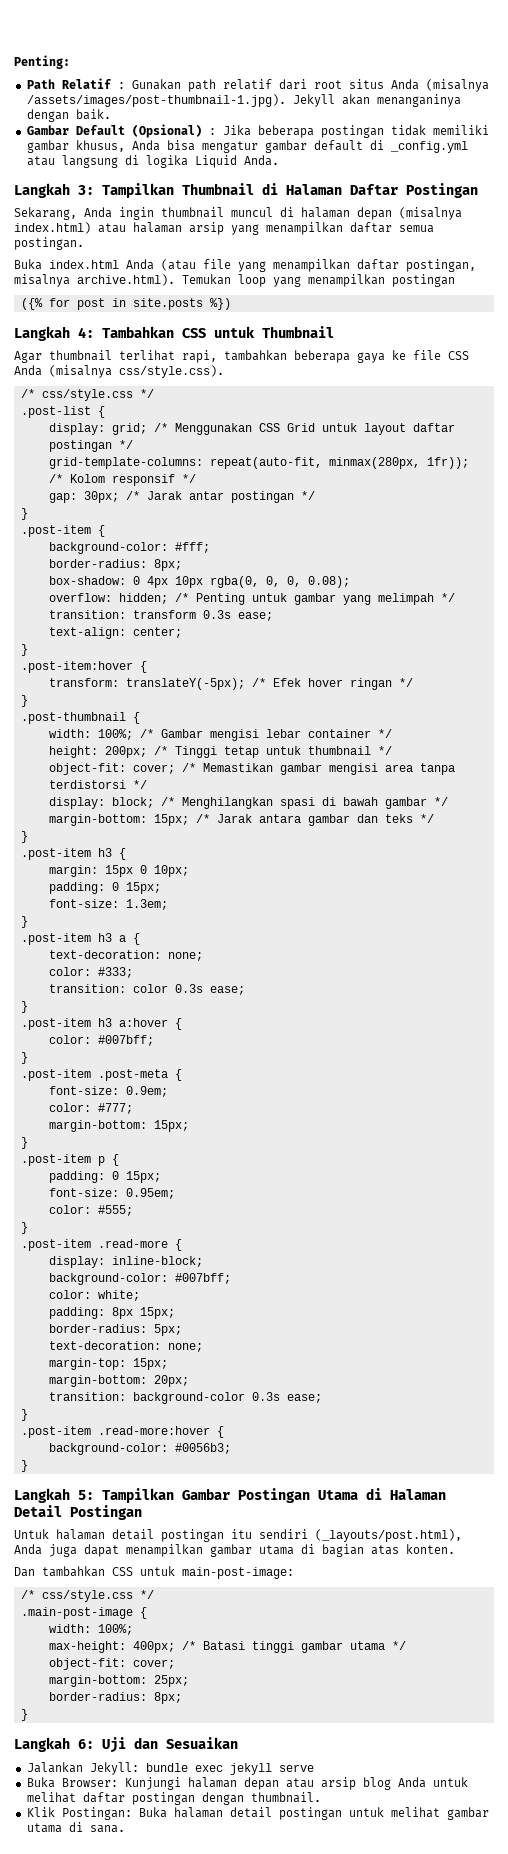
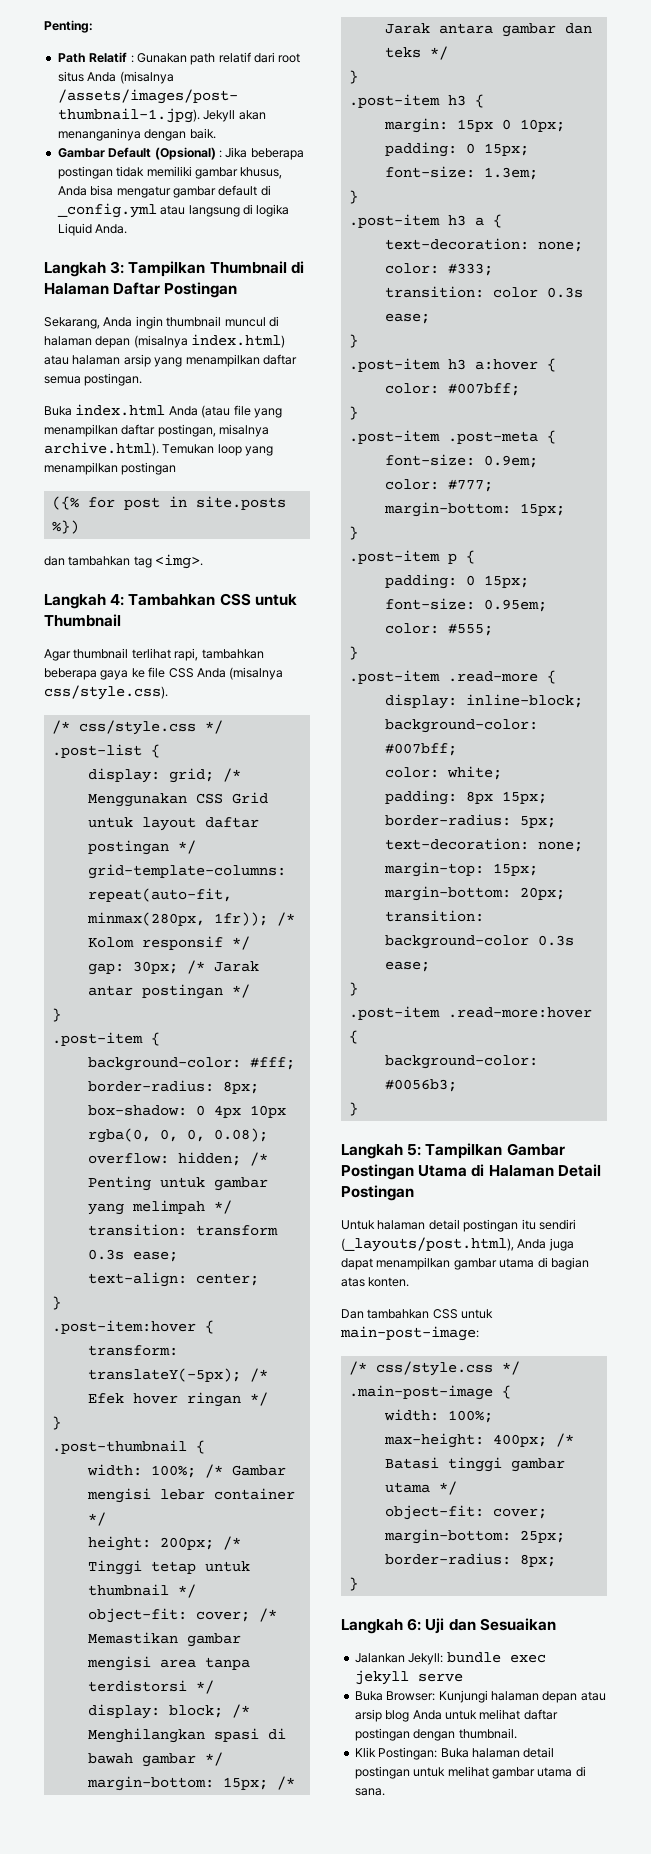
(231, 304) none -> [44,554,204,569] // dan tambahkan tag <img>.

